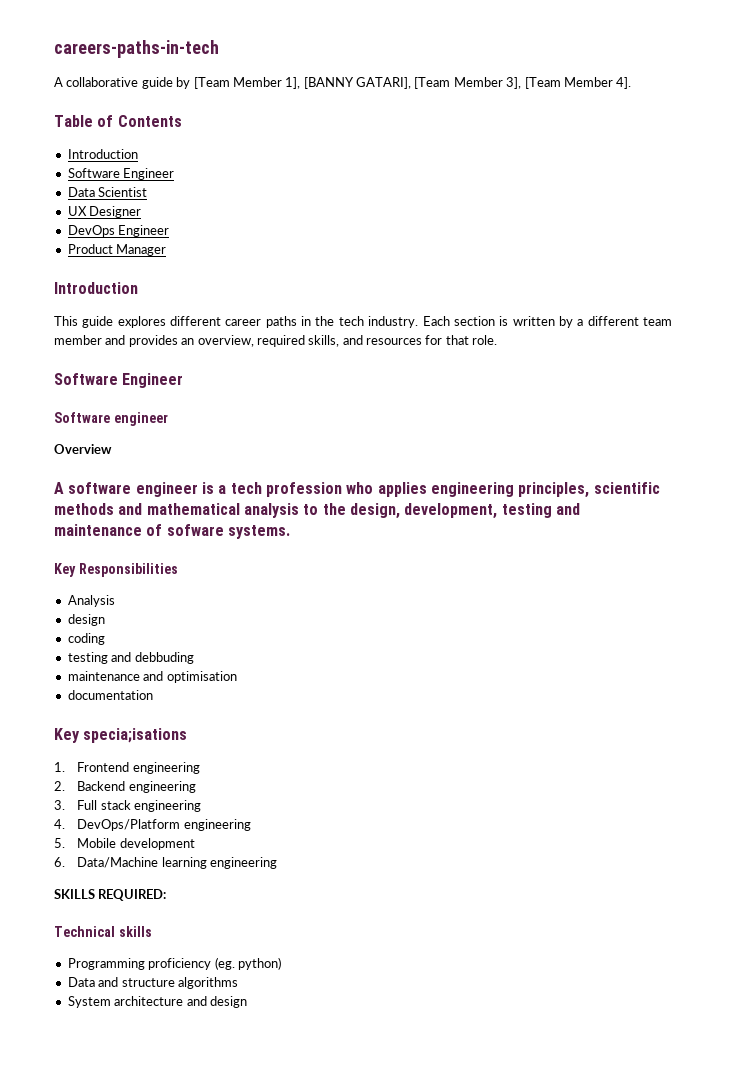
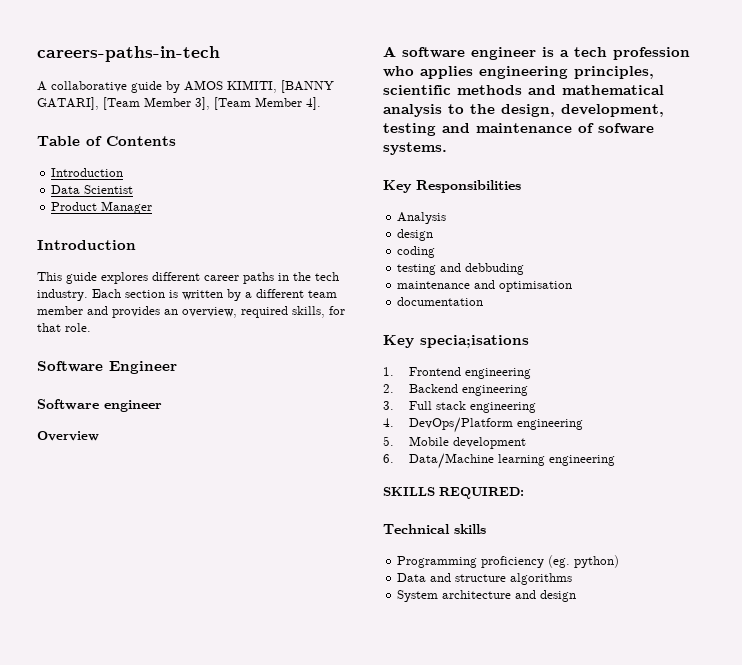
[193,77,301,89] [Team Member 1], -> [184,80,277,93] AMOS KIMITI,
[67,168,175,180] // Software Engineer -> (124, 172) none
[67,206,142,218] [67,225,170,237] // UX Designer // DevOps Engineer -> (134, 189) none
[342,335,422,345] and resources -> (325, 312) none

